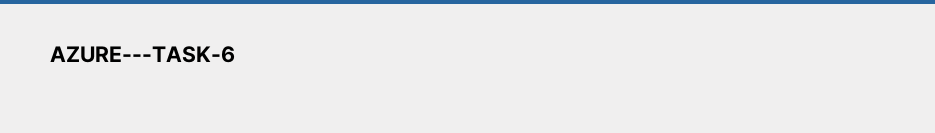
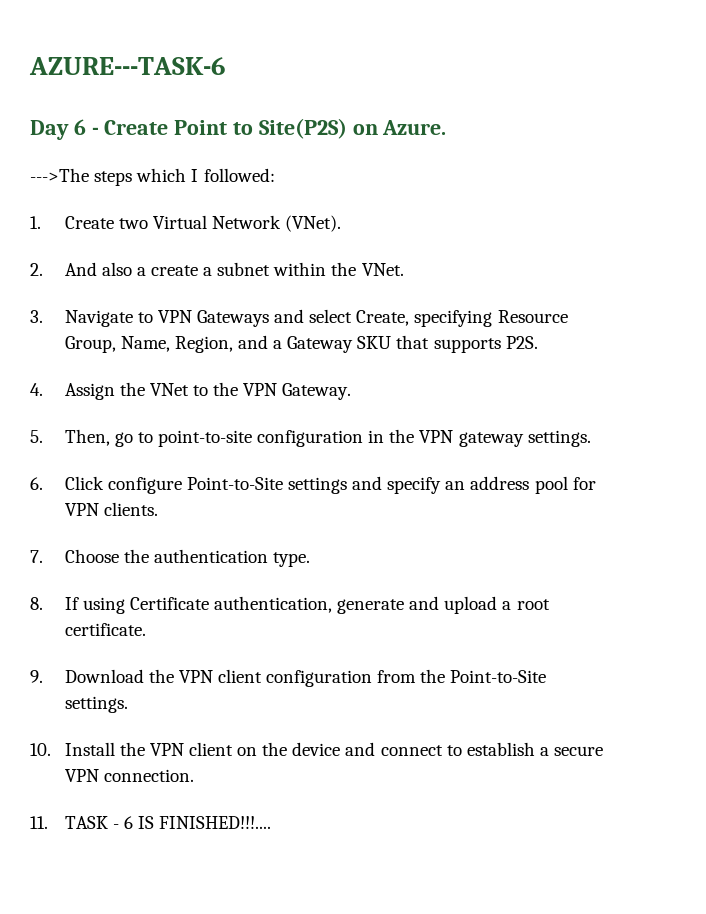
(235, 54) none -> [30,118,447,140] [30,168,275,186] [30,215,342,232] [30,262,404,276] [30,309,568,327] [64,335,538,353] [30,382,352,400] [30,429,591,447] [30,476,596,494] [64,502,158,516] [30,549,310,567] [30,596,550,614] [64,623,146,636] [30,669,547,687] [64,696,128,713] [30,742,604,756] [64,769,194,782] [30,816,272,829] // Day 6 - Create Point to Site(P2S) on Azure. // --->The steps which I followed: // 1. Create two Virtual Network (VNet). // 2. And also a create a subnet within the VNet. // 3. Navigate to VPN Gateways and select Create, specifying Resource Group, Name, Region, and a Gateway SKU that supports P2S. // 4. Assign the VNet to the VPN Gateway. // 5. Then, go to point-to-site configuration in the VPN gateway settings. // 6. Click configure Point-to-Site settings and specify an address pool for VPN clients. // 7. Choose the authentication type. // 8. If using Certificate authentication, generate and upload a root certificate. // 9. Download the VPN client configuration from the Point-to-Site settings. // 10. Install the VPN client on the device and connect to establish a secure VPN connection. // 11. TASK - 6 IS FINISHED!!!....

